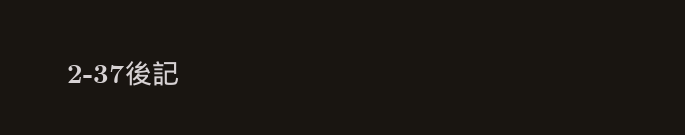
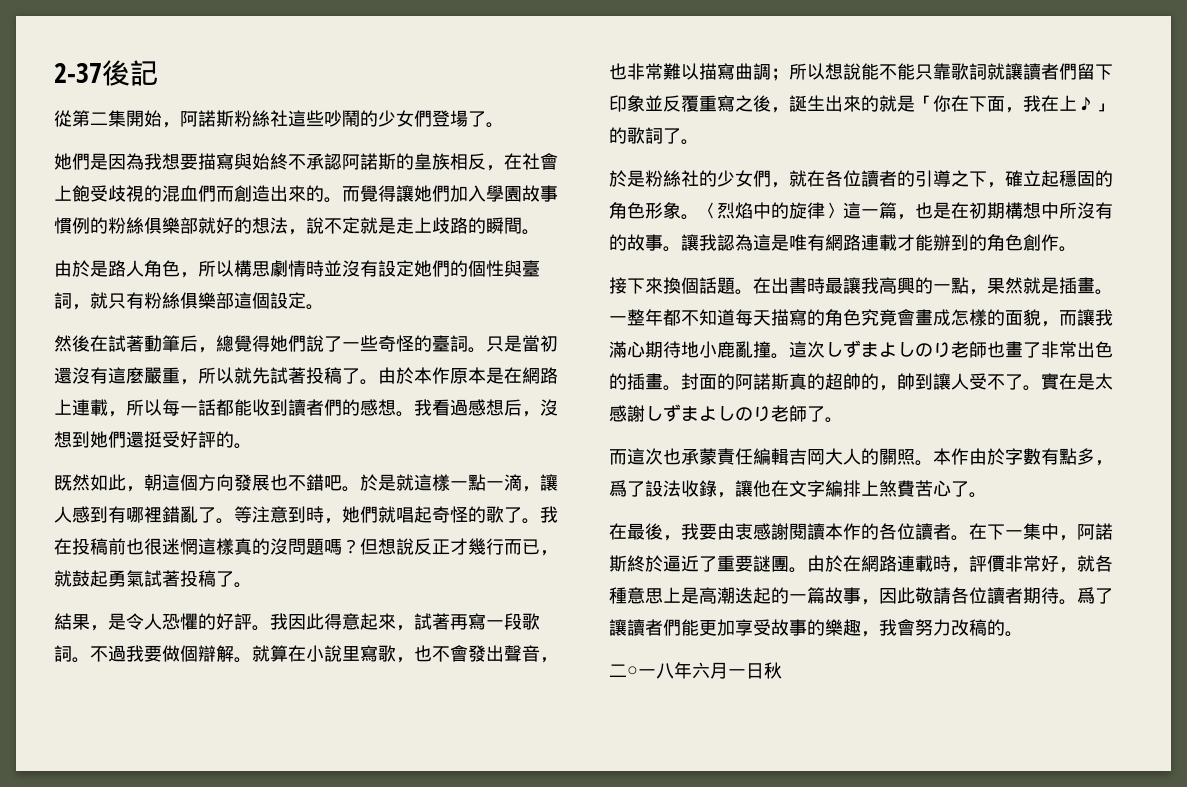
(179, 73) none -> [54,110,504,128] [54,153,558,171] [54,185,558,203] [54,217,540,235] [54,260,540,278] [54,292,324,310] [54,335,558,353] [54,367,558,385] [54,399,558,417] [54,431,252,449] [54,474,558,492] [54,506,558,524] [54,538,558,556] [54,570,252,588] [54,613,540,631] [54,645,558,663] [609,63,1113,81] [609,95,1113,113] [609,127,699,145] [609,170,1113,188] [609,202,1113,220] [609,234,1077,252] [609,277,1113,295] [609,309,1113,327] [609,340,1113,359] [609,373,1113,391] [609,404,843,423] [609,448,1113,466] [609,480,987,498] [609,523,1113,541] [609,555,1113,573] [609,587,1113,605] [609,619,1023,637] [609,662,782,679] // 從第二集開始，阿諾斯粉絲社這些吵鬧的少女們登場了。 // 她們是因為我想要描寫與始終不承認阿諾斯的皇族相反，在社會上飽受歧視的混血們而創造出來的。而覺得讓她們加入學園故事慣例的粉絲俱樂部就好的想法，說不定就是走上歧路的瞬間。 // 由於是路人角色，所以構思劇情時並沒有設定她們的個性與臺詞，就只有粉絲俱樂部這個設定。 // 然後在試著動筆后，總覺得她們說了一些奇怪的臺詞。只是當初還沒有這麼嚴重，所以就先試著投稿了。由於本作原本是在網路上連載，所以每一話都能收到讀者們的感想。我看過感想后，沒想到她們還挺受好評的。 // 既然如此，朝這個方向發展也不錯吧。於是就這樣一點一滴，讓人感到有哪裡錯亂了。等注意到時，她們就唱起奇怪的歌了。我在投稿前也很迷惘這樣真的沒問題嗎？但想說反正才幾行而已，就鼓起勇氣試著投稿了。 // 結果，是令人恐懼的好評。我因此得意起來，試著再寫一段歌詞。不過我要做個辯解。就算在小說里寫歌，也不會發出聲音，也非常難以描寫曲調；所以想說能不能只靠歌詞就讓讀者們留下印象並反覆重寫之後，誕生出來的就是「你在下面，我在上♪」的歌詞了。 // 於是粉絲社的少女們，就在各位讀者的引導之下，確立起穩固的角色形象。〈烈焰中的旋律〉這一篇，也是在初期構想中所沒有的故事。讓我認為這是唯有網路連載才能辦到的角色創作。 // 接下來換個話題。在出書時最讓我高興的一點，果然就是插畫。一整年都不知道每天描寫的角色究竟會畫成怎樣的面貌，而讓我滿心期待地小鹿亂撞。這次しずまよしのり老師也畫了非常出色的插畫。封面的阿諾斯真的超帥的，帥到讓人受不了。實在是太感謝しずまよしのり老師了。 // 而這次也承蒙責任編輯吉岡大人的關照。本作由於字數有點多，爲了設法收錄，讓他在文字編排上煞費苦心了。 // 在最後，我要由衷感謝閱讀本作的各位讀者。在下一集中，阿諾斯終於逼近了重要謎團。由於在網路連載時，評價非常好，就各種意思上是高潮迭起的一篇故事，因此敬請各位讀者期待。爲了讓讀者們能更加享受故事的樂趣，我會努力改稿的。 // 二○一八年六月一日秋

